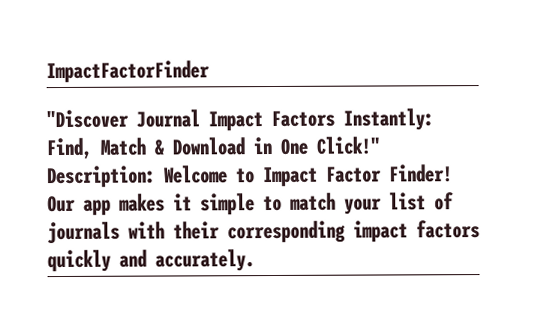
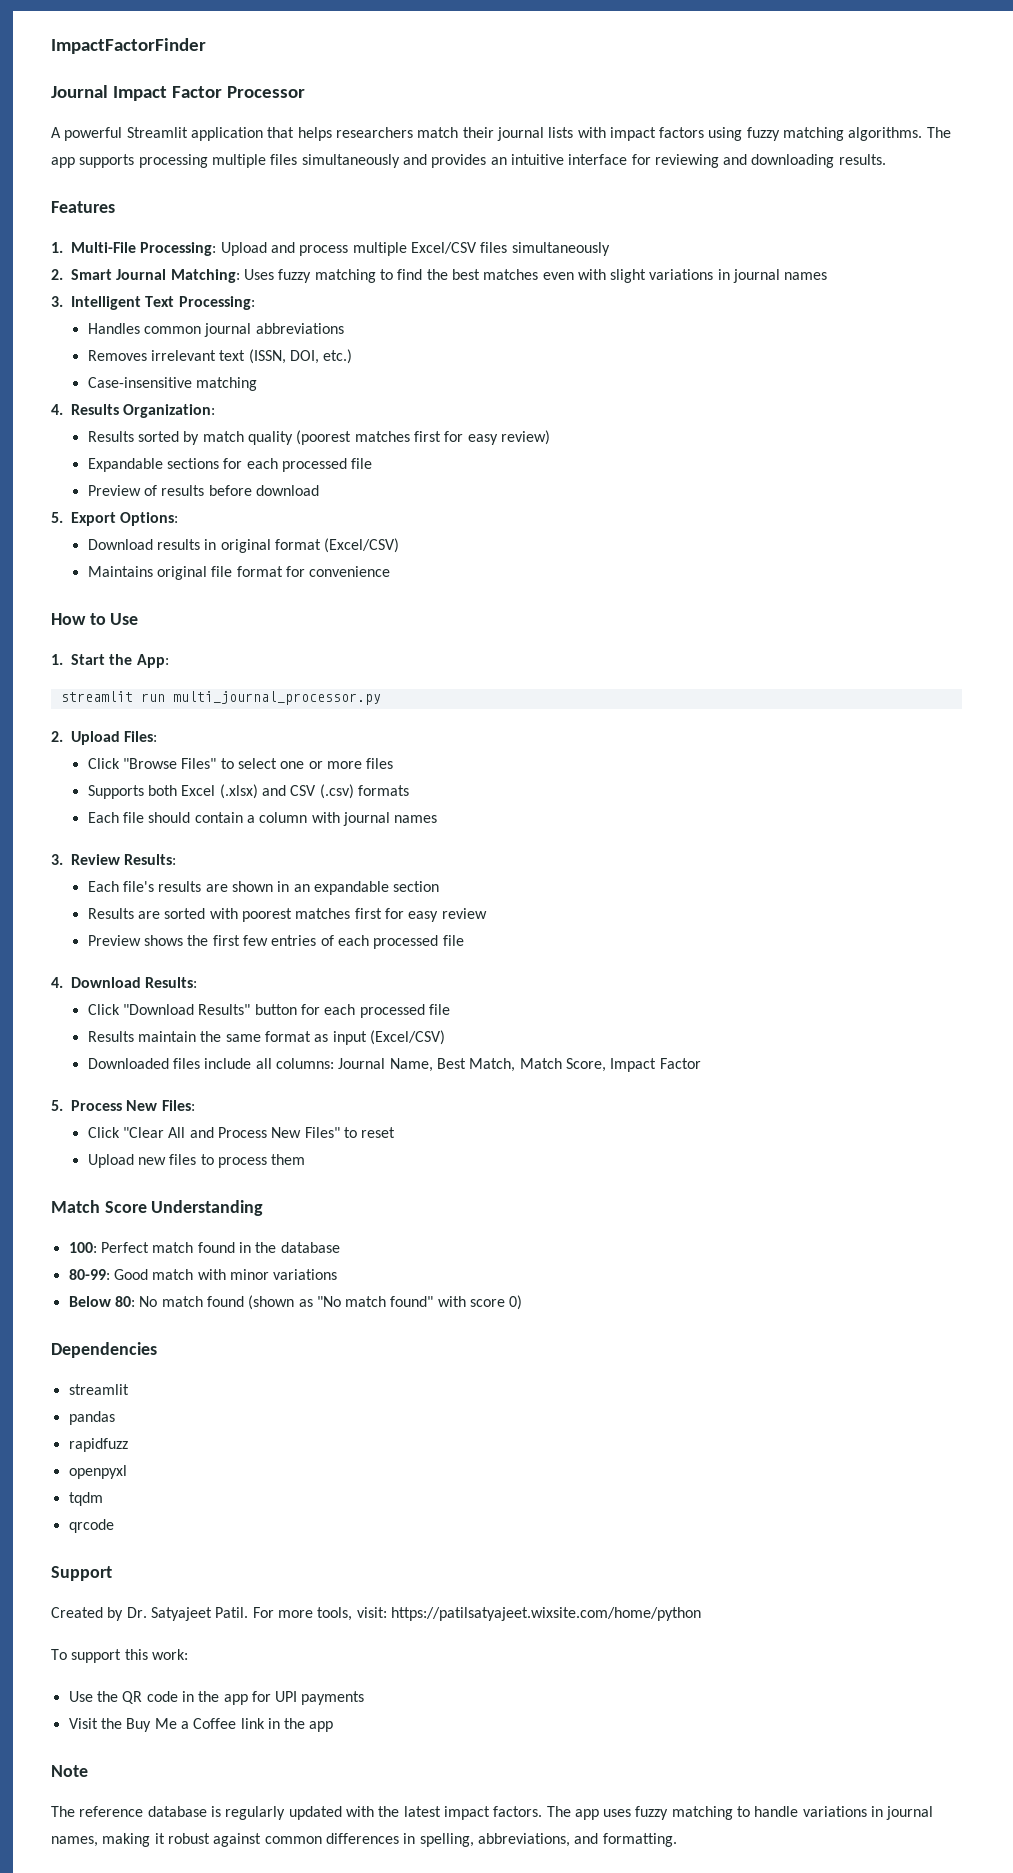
[46,109,129,129] "Discover -> (206, 46) none
[271,108,434,131] [46,136,380,160] [47,164,453,189] [47,192,454,216] [47,220,480,245] [47,249,255,273] Factors Instantly: Find, Match & Download in One Click!" Description: Welcome to Impact Factor Finder! Our app makes it simple to match your list of journals with their corresponding impact factors quickly and accurately. -> [171,86,305,98] [51,127,951,141] [51,154,886,168] [51,201,115,213] [51,242,610,256] [51,269,828,283] [51,296,255,310] [87,323,344,337] [87,349,353,364] [87,377,258,391] [51,404,216,418] [87,430,550,445] [87,458,373,472] [87,485,320,496] [51,512,179,526] [87,538,400,553] [87,566,391,580] [51,613,139,625] [51,654,169,668] [60,691,381,705] [51,731,158,745] [87,758,394,769] [87,784,409,799] [87,812,438,826] [51,854,177,865] [87,881,440,895] [87,908,487,922] [87,935,464,949] [51,977,198,988] [87,1004,450,1018] [87,1030,445,1045] [87,1058,701,1072] [51,1100,195,1111] [87,1127,396,1138] [87,1154,306,1168] [51,1200,264,1216] [68,1242,340,1253] [68,1269,338,1280] [68,1295,523,1310] [51,1342,157,1358] [68,1384,129,1395] [68,1411,115,1425] [68,1438,128,1452] [68,1465,127,1479] [68,1492,103,1506] [68,1519,114,1533] [51,1566,112,1581] [51,1607,701,1621] [51,1649,188,1663] [68,1691,365,1705] [68,1718,334,1732] [51,1765,88,1777] [51,1806,934,1820] [51,1833,677,1847] Factor Processor // A powerful Streamlit application that helps researchers match their journal lists with impact factors using fuzzy matching algorithms. The app supports processing multiple files simultaneously and provides an intuitive interface for reviewing and downloading results. // Features // 1. Multi-File Processing: Upload and process multiple Excel/CSV files simultaneously // 2. Smart Journal Matching: Uses fuzzy matching to find the best matches even with slight variations in journal names // 3. Intelligent Text Processing: // Handles common journal abbreviations // Removes irrelevant text (ISSN, DOI, etc.) // Case-insensitive matching // 4. Results Organization: // Results sorted by match quality (poorest matches first for easy review) // Expandable sections for each processed file // Preview of results before download // 5. Export Options: // Download results in original format (Excel/CSV) // Maintains original file format for convenience // How to Use // 1. Start the App: // streamlit run multi_journal_processor.py // 2. Upload Files: // Click "Browse Files" to select one or more files // Supports both Excel (.xlsx) and CSV (.csv) formats // Each file should contain a column with journal names // 3. Review Results: // Each file's results are shown in an expandable section // Results are sorted with poorest matches first for easy review // Preview shows the first few entries of each processed file // 4. Download Results: // Click "Download Results" button for each processed file // Results maintain the same format as input (Excel/CSV) // Downloaded files include all columns: Journal Name, Best Match, Match Score, Impact Factor // 5. Process New Files: // Click "Clear All and Process New Files" to reset // Upload new files to process them // Match Score Understanding // 100: Perfect match found in the database // 80-99: Good match with minor variations // Below 80: No match found (shown as "No match found" with score 0) // Dependencies // streamlit // pandas // rapidfuzz // openpyxl // tqdm // qrcode // Support // Created by Dr. Satyajeet Patil. For more tools, visit: https://patilsatyajeet.wixsite.com/home/python // To support this work: // Use the QR code in the app for UPI payments // Visit the Buy Me a Coffee link in the app // Note // The reference database is regularly updated with the latest impact factors. The app uses fuzzy matching to handle variations in journal names, making it robust against common differences in spelling, abbreviations, and formatting.

